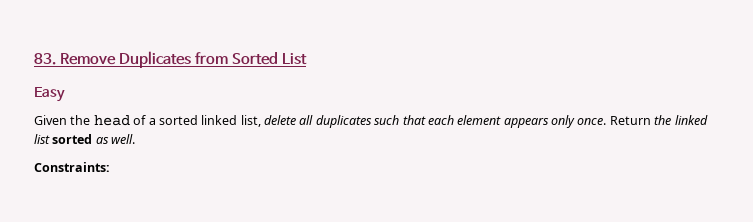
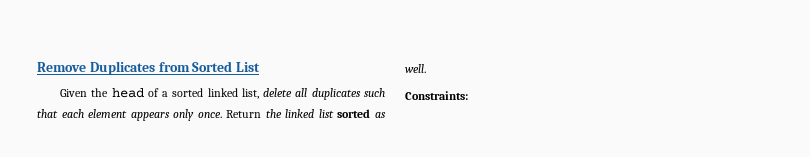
[34,53,56,65] 83. -> (37, 67) none
[34,87,65,102] // Easy -> (261, 67) none

